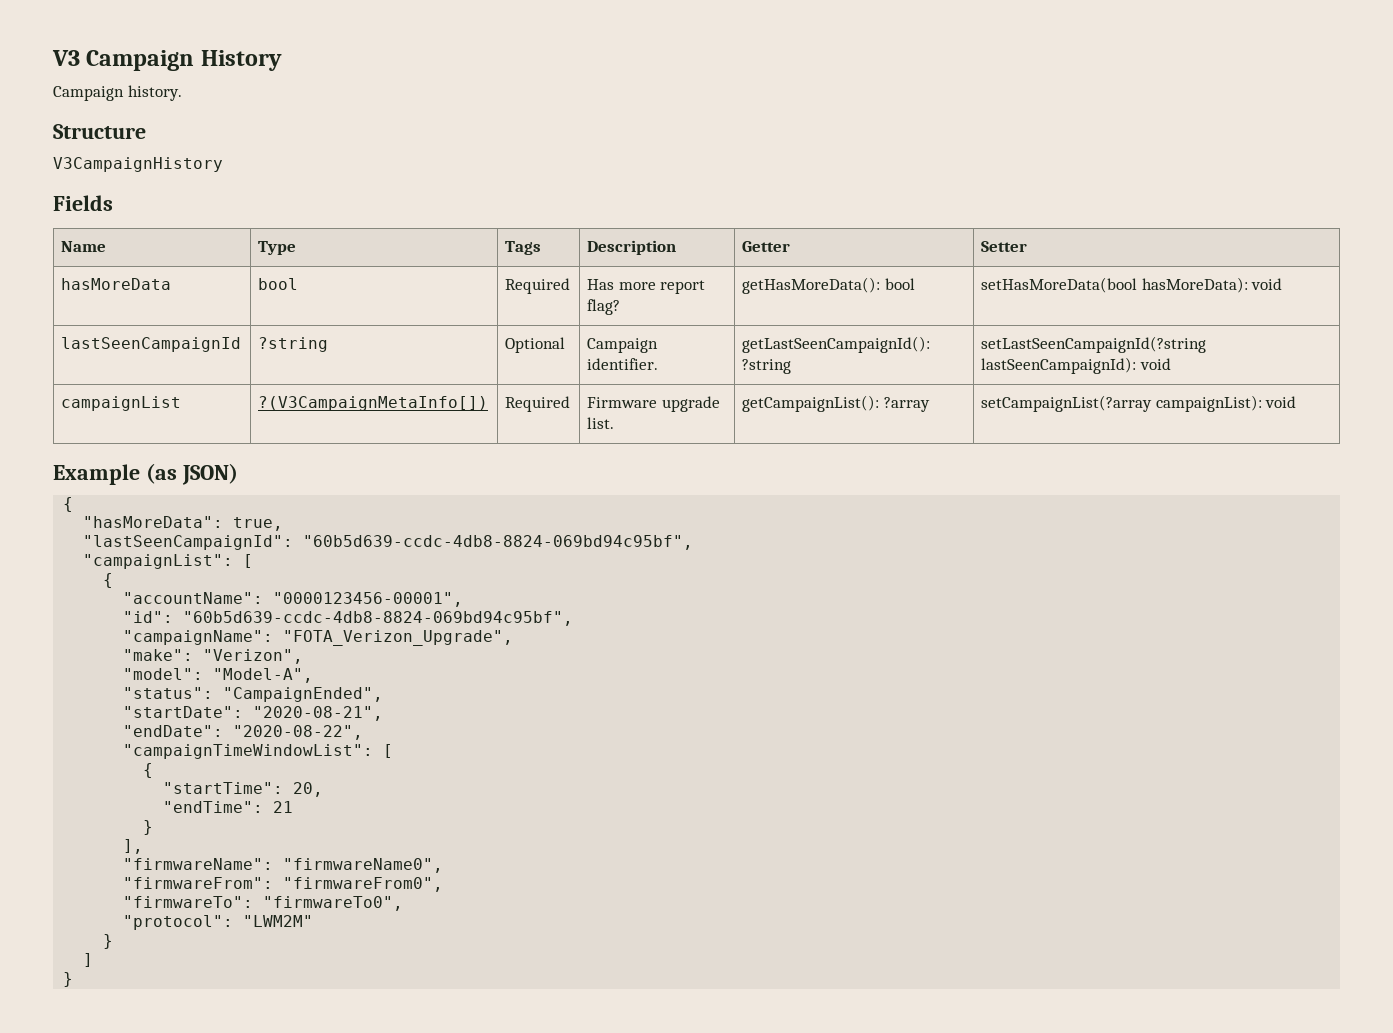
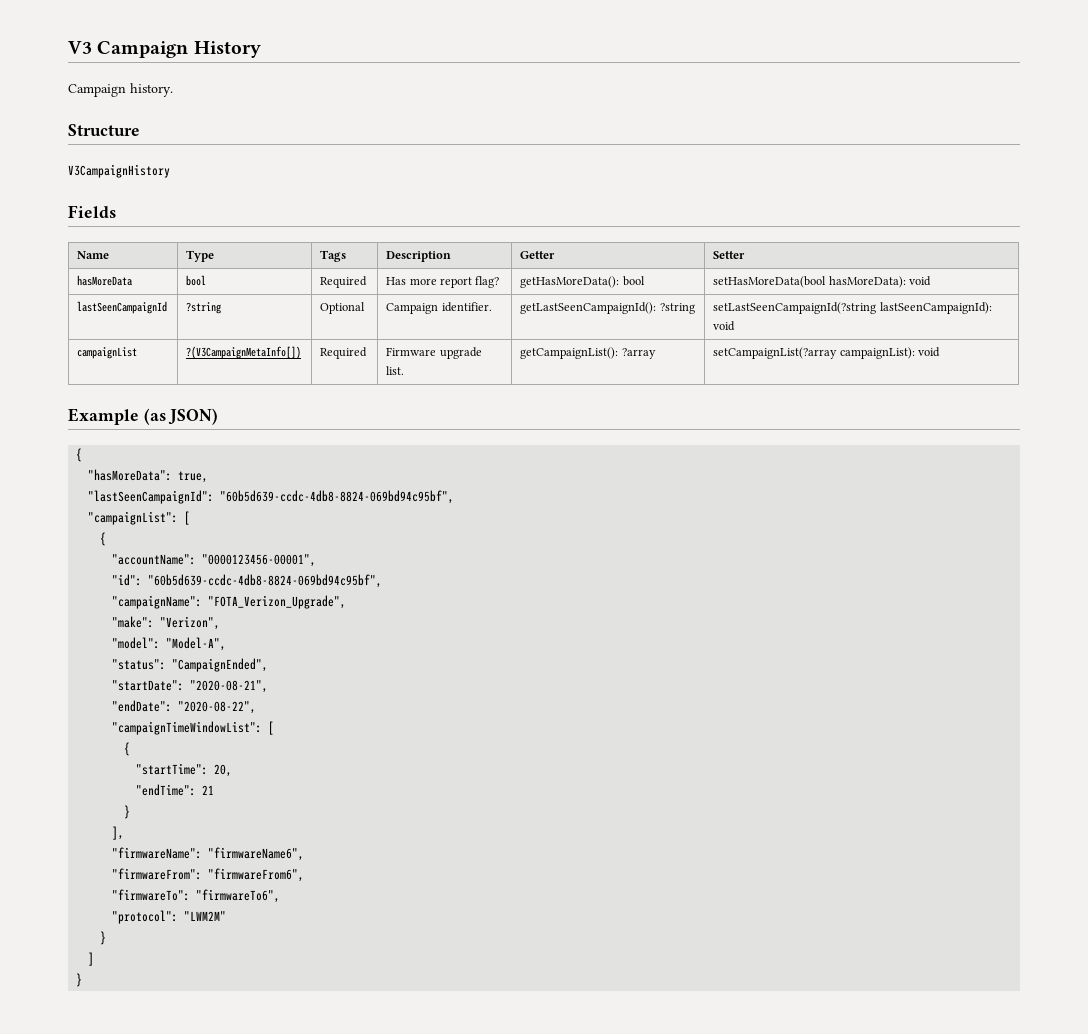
[283,858,444,873] "firmwareName0", -> [208,847,305,861] "firmwareName6",
[283,877,444,892] "firmwareFrom0", -> [208,868,305,882] "firmwareFrom6",
[263,896,404,911] "firmwareTo0", -> [196,889,281,903] "firmwareTo6",

